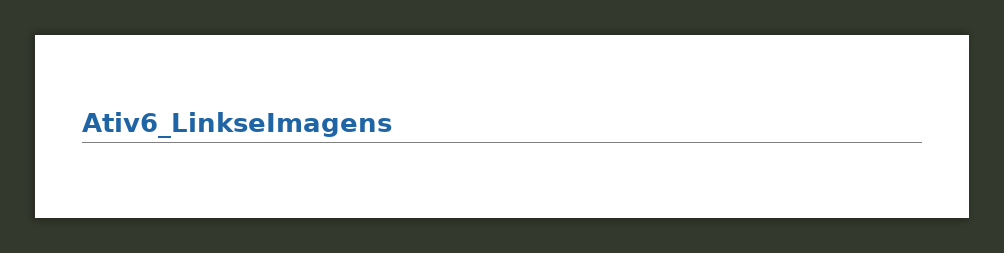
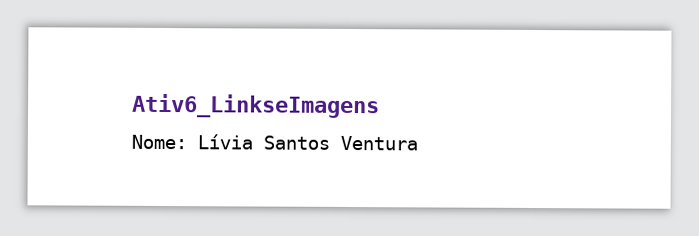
(392, 125) none -> [131,134,418,151] // Nome: Lívia Santos Ventura

